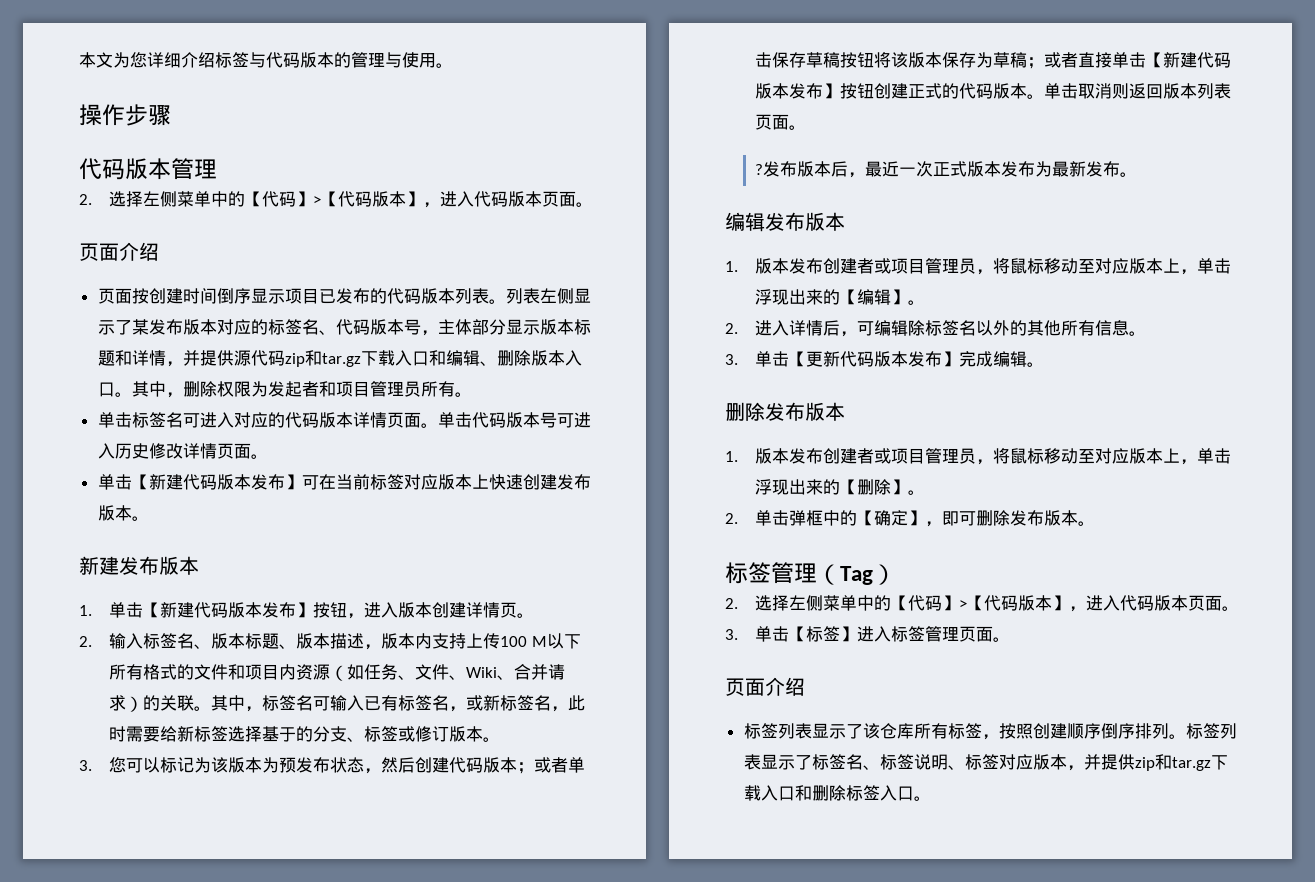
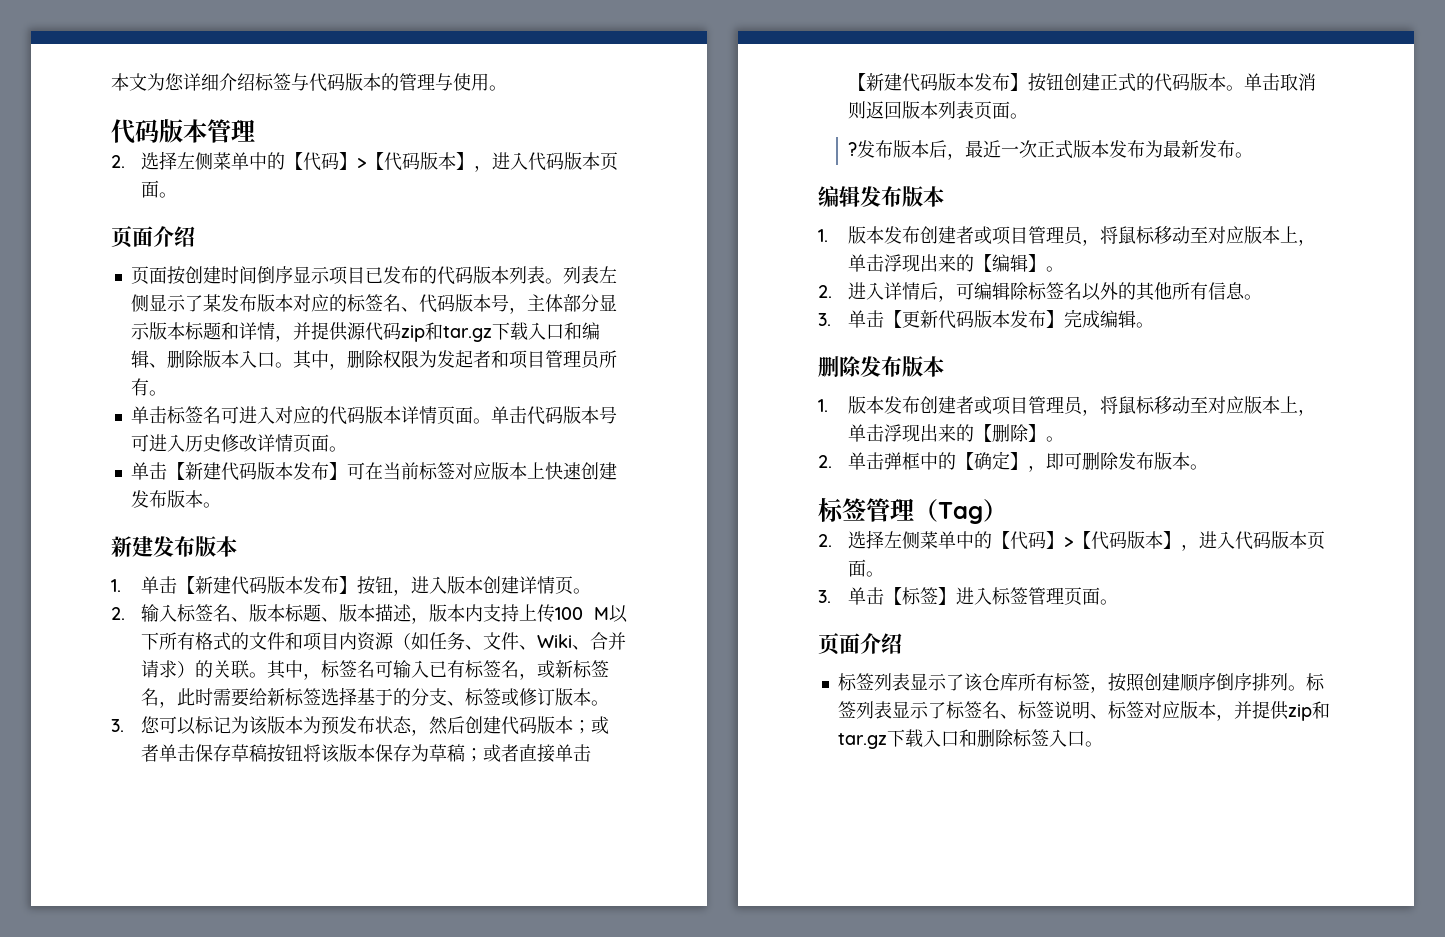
[79,104,171,126] // 操作步骤 -> (507, 88) none

